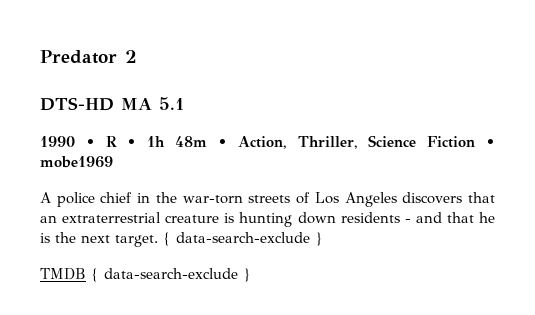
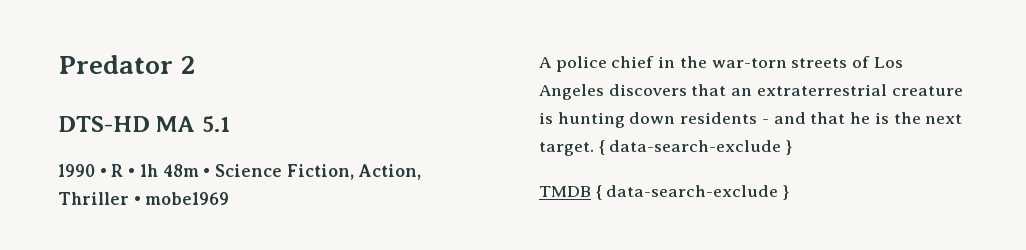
[237,135,476,149] Action, Thriller, Science Fiction -> [215,164,421,180] [58,192,129,205] Science Fiction, Action, Thriller

